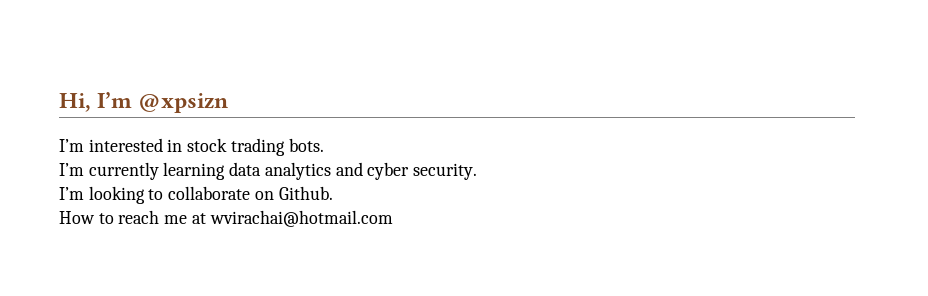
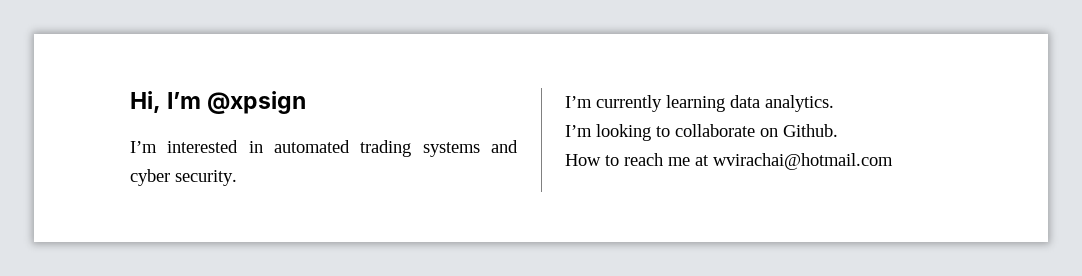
[138,93,229,113] @xpsizn -> [207,91,307,114] @xpsign
[187,138,324,156] stock trading bots. -> [274,140,518,157] [130,169,237,186] automated trading systems and cyber security.
[264,162,478,180] analytics and cyber security. -> [765,95,834,112] analytics.

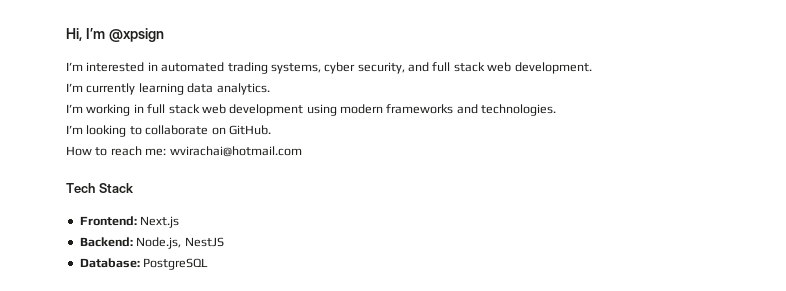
[422,140,518,157] [130,169,237,186] systems and cyber security. -> [270,62,592,74] systems, cyber security, and full stack web development.
(834, 103) none -> [66,104,557,116] // I’m working in full stack web development using modern frameworks and technologies.
[783,124,838,137] Github. -> [228,125,271,135] GitHub.
[668,155,709,166] me at -> [145,148,167,156] me:
(893, 161) none -> [66,183,134,193] [79,216,180,228] [79,237,224,249] [79,258,209,270] // Tech Stack // Frontend: Next.js // Backend: Node.js, NestJS // Database: PostgreSQL

